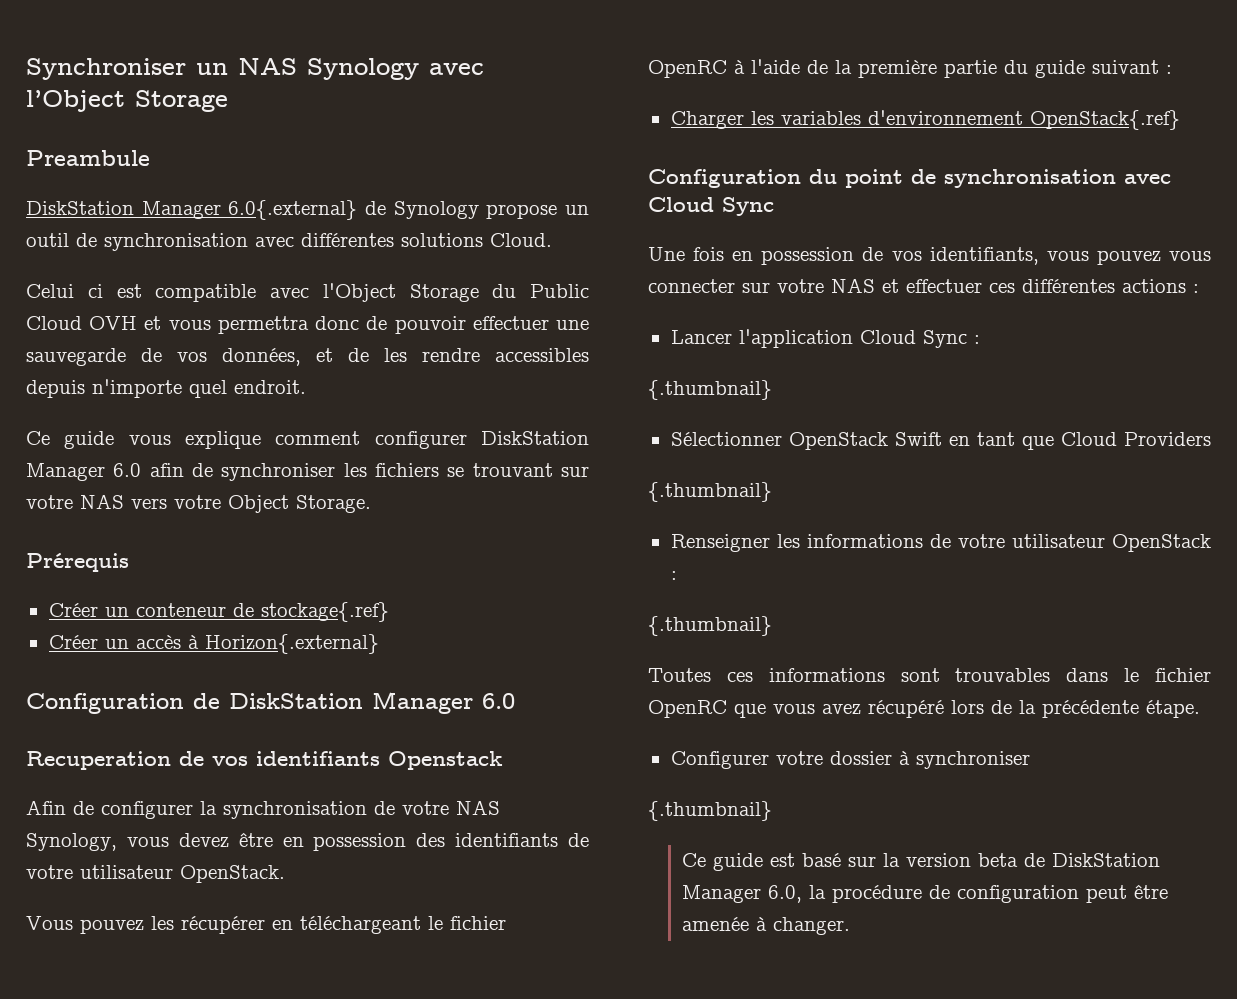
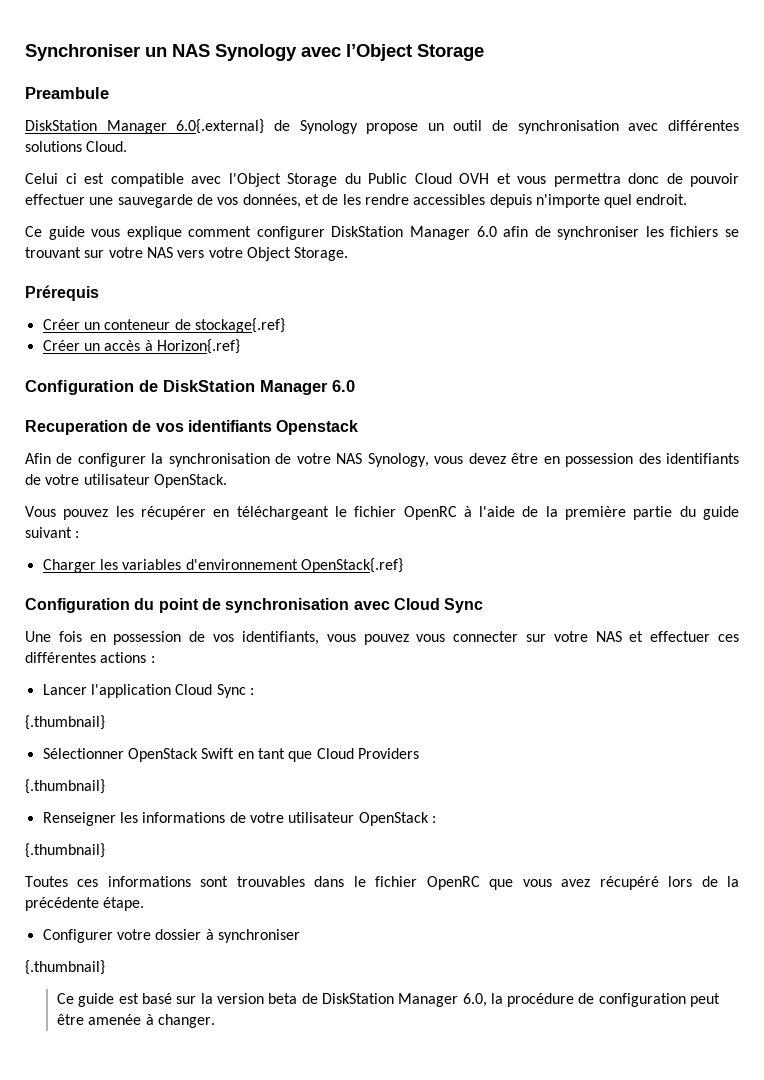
[204,634,379,654] Horizon{.external} -> [156,339,240,354] Horizon{.ref}

